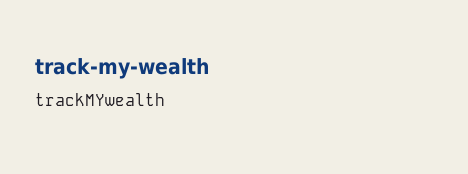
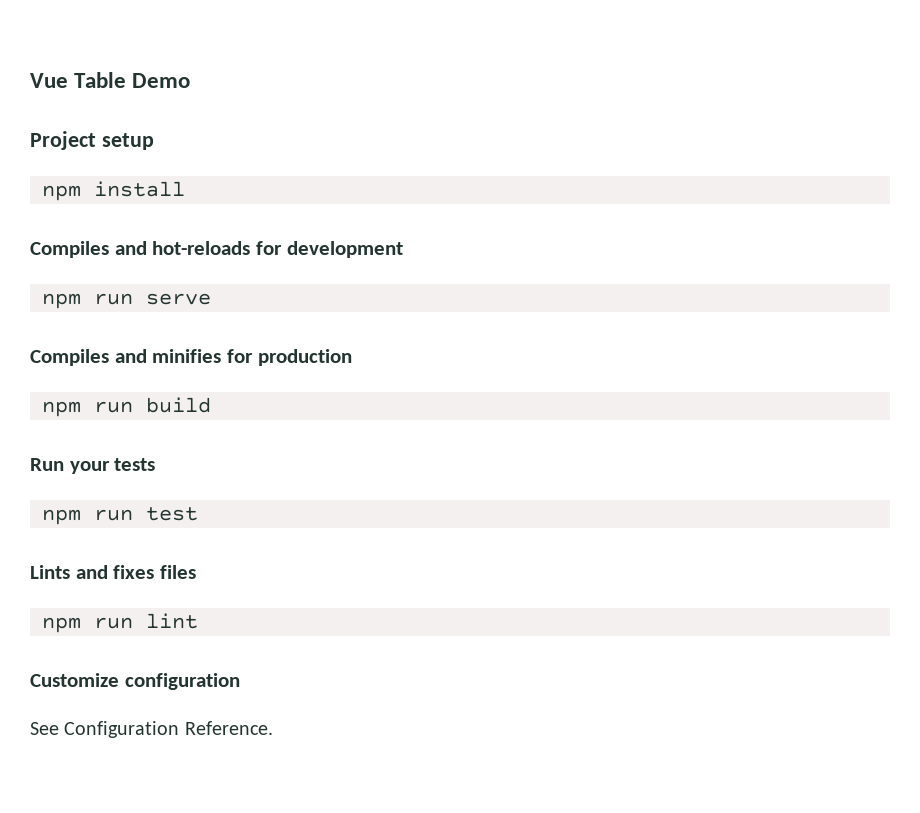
[35,58,209,79] [35,93,165,106] track-my-wealth // trackMYwealth -> [30,72,191,88] [30,131,154,150] [42,181,185,201] [30,241,403,258] [42,293,211,309] [30,349,352,366] [42,397,211,417] [30,458,156,474] [42,507,198,525] [30,565,197,579] [42,613,198,633] [30,673,240,690] [30,721,273,738] Vue Table Demo // Project setup // npm install // Compiles and hot-reloads for development // npm run serve // Compiles and minifies for production // npm run build // Run your tests // npm run test // Lints and fixes files // npm run lint // Customize configuration // See Configuration Reference.

